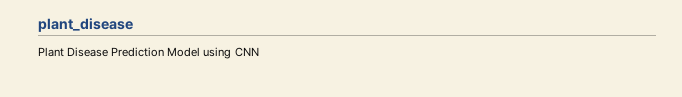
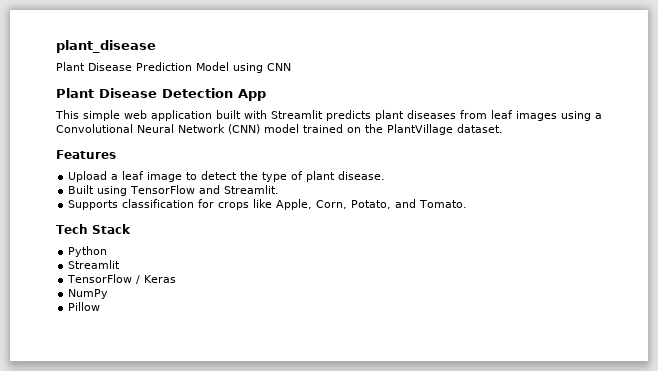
(259, 52) none -> [56,88,266,101] [55,110,602,121] [56,124,503,135] [56,150,116,159] [68,171,386,182] [68,185,280,196] [68,199,468,210] [56,224,131,234] [68,246,108,257] [68,260,121,269] [67,274,177,284] [68,289,109,299] [68,302,101,311] // Plant Disease Detection App // This simple web application built with Streamlit predicts plant diseases from leaf images using a Convolutional Neural Network (CNN) model trained on the PlantVillage dataset. // Features // Upload a leaf image to detect the type of plant disease. // Built using TensorFlow and Streamlit. // Supports classification for crops like Apple, Corn, Potato, and Tomato. // Tech Stack // Python // Streamlit // TensorFlow / Keras // NumPy // Pillow

